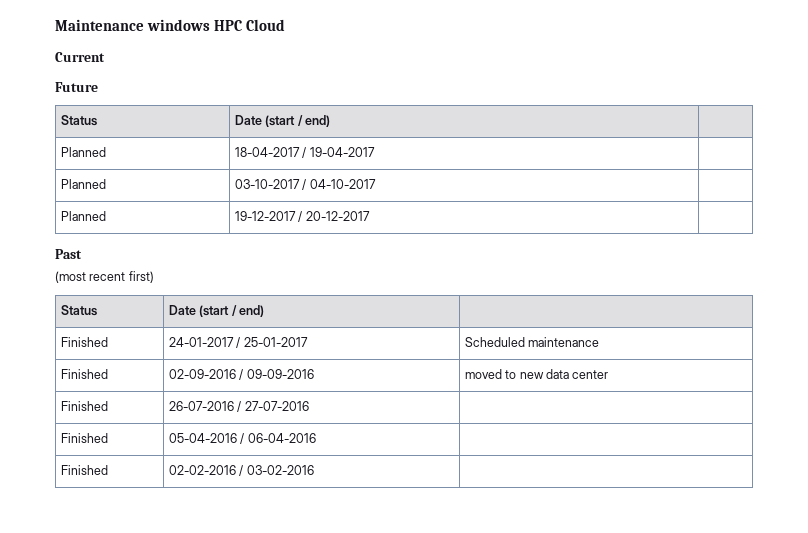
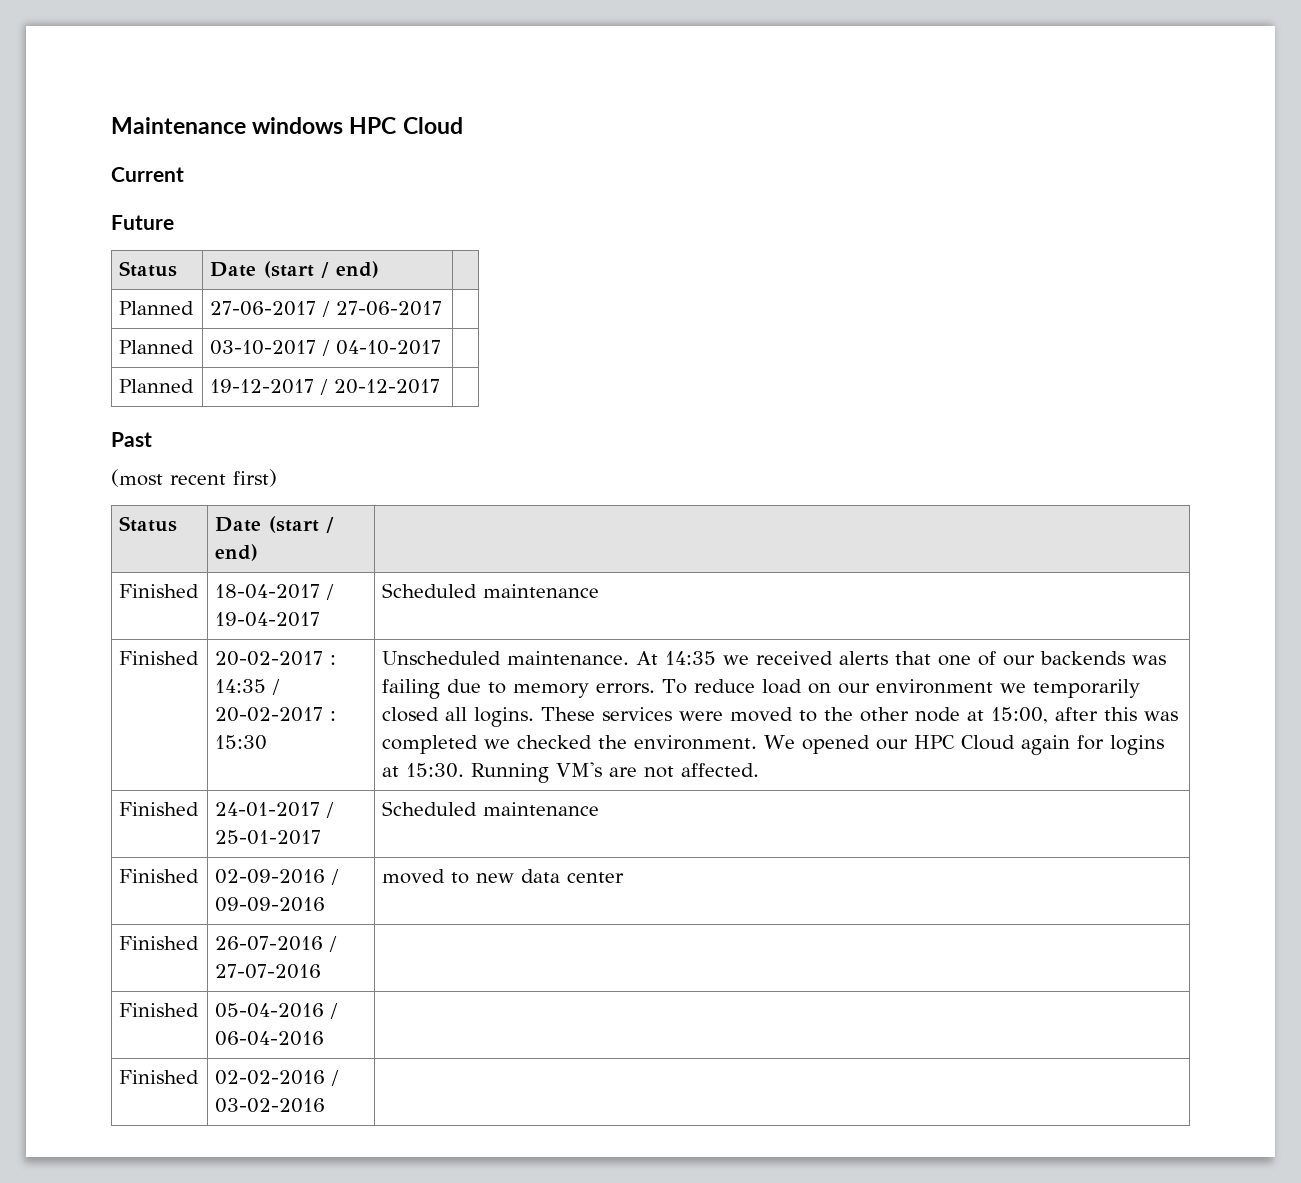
[234,147,375,158] 18-04-2017 / 19-04-2017 -> [210,301,443,317] 27-06-2017 / 27-06-2017
(264, 311) none -> [119,584,200,598] [215,584,335,600] [215,612,321,627] [382,583,600,598] [119,651,200,665] [215,651,337,666] [215,679,281,695] [215,707,337,722] [215,735,268,750] [382,651,1167,666] [382,679,1141,699] [382,707,1179,727] [382,735,1165,755] [382,762,760,783] // Finished | 18-04-2017 / 19-04-2017 | Scheduled maintenance // Finished | 20-02-2017 : 14:35 / 20-02-2017 : 15:30 | Unscheduled maintenance. At 14:35 we received alerts that one of our backends was failing due to memory errors. To reduce load on our environment we temporarily closed all logins. These services were moved to the other node at 15:00, after this was completed we checked the environment. We opened our HPC Cloud again for logins at 15:30. Running VM's are not affected.

